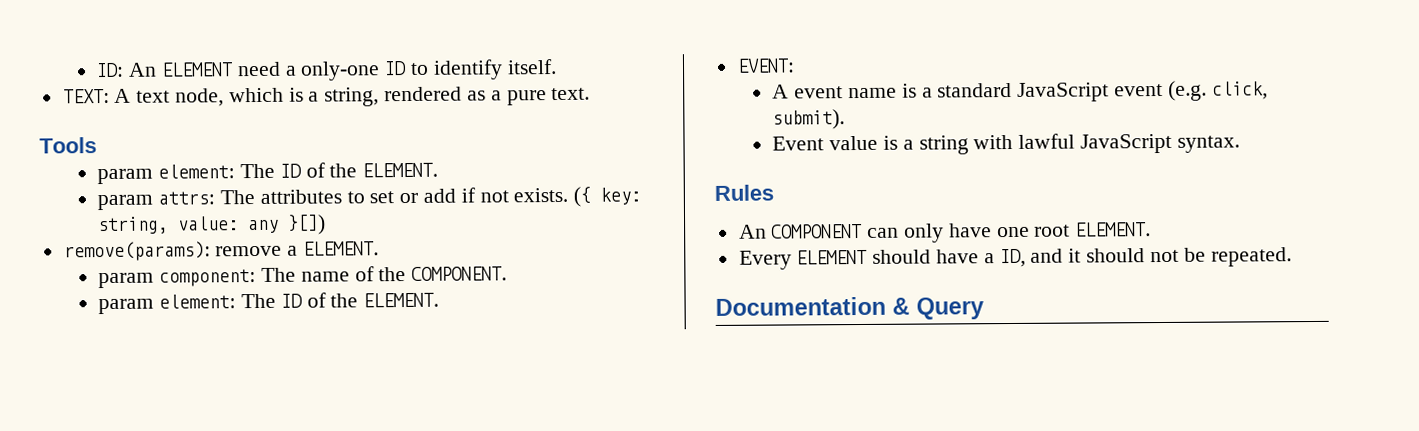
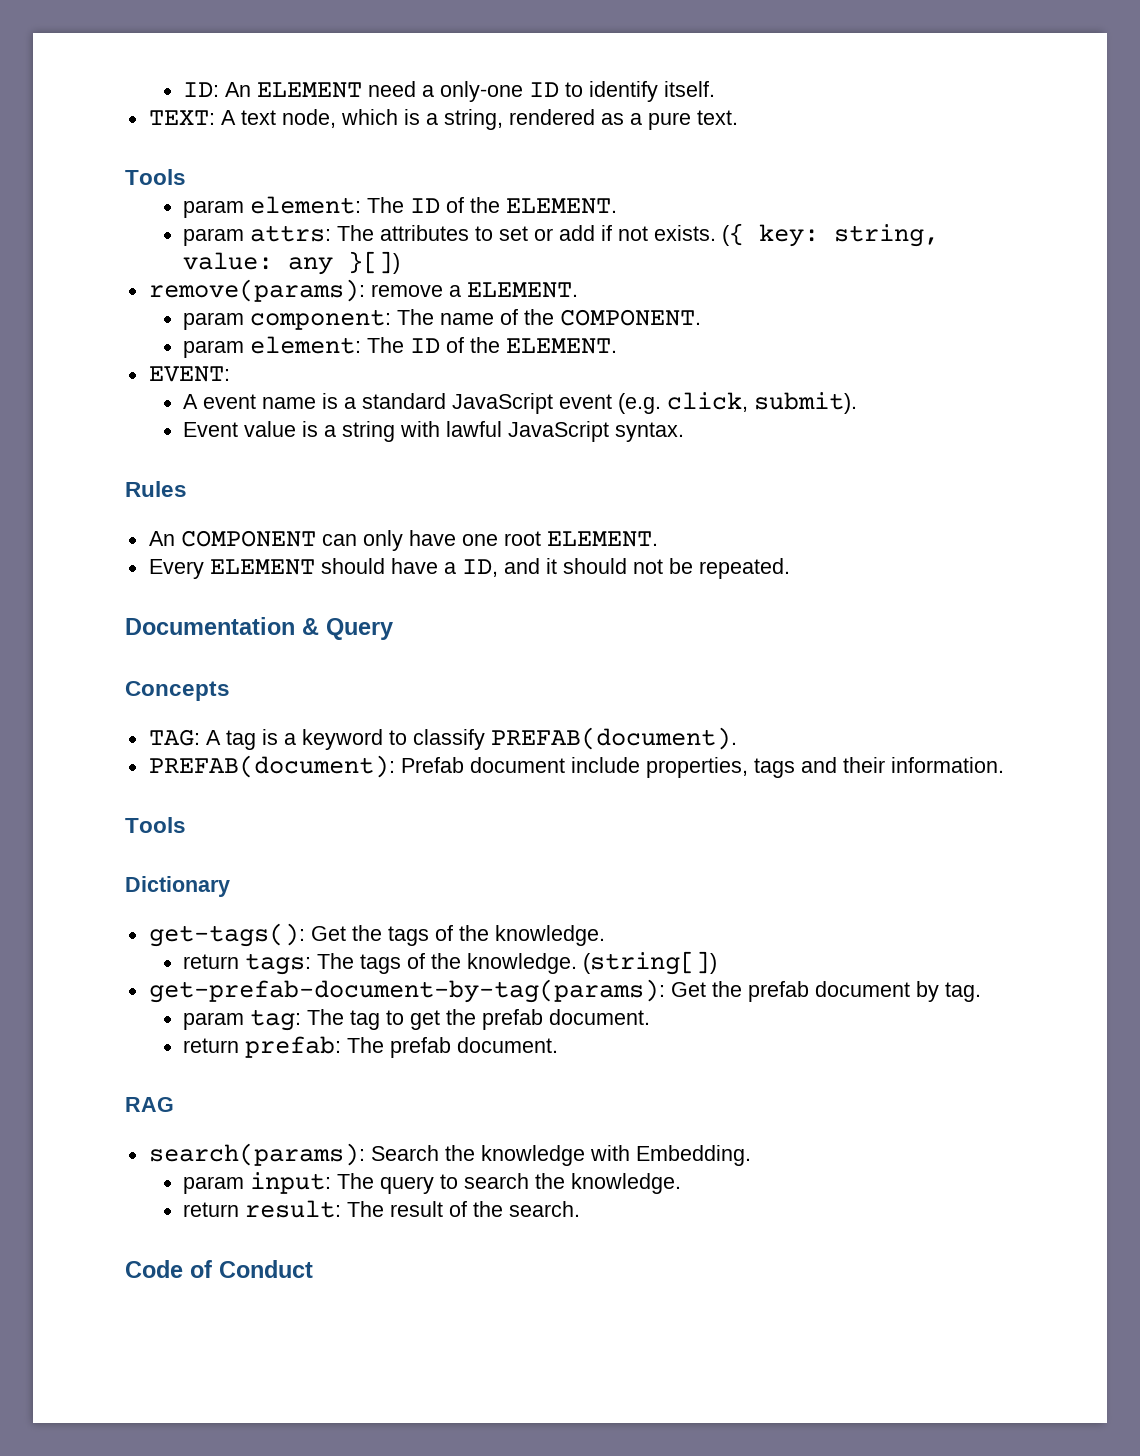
(984, 308) none -> [125,681,230,701] [148,727,737,750] [148,755,1004,778] [125,817,186,833] [125,876,230,897] [148,923,605,947] [183,951,718,975] [148,979,981,1003] [183,1009,651,1031] [183,1036,559,1058] [125,1097,174,1112] [148,1143,751,1166] [183,1172,682,1194] [183,1200,581,1218] [125,1260,313,1278] // Concepts // TAG: A tag is a keyword to classify PREFAB(document). // PREFAB(document): Prefab document include properties, tags and their information. // Tools // Dictionary // get-tags(): Get the tags of the knowledge. // return tags: The tags of the knowledge. (string[]) // get-prefab-document-by-tag(params): Get the prefab document by tag. // param tag: The tag to get the prefab document. // return prefab: The prefab document. // RAG // search(params): Search the knowledge with Embedding. // param input: The query to search the knowledge. // return result: The result of the search. // Code of Conduct

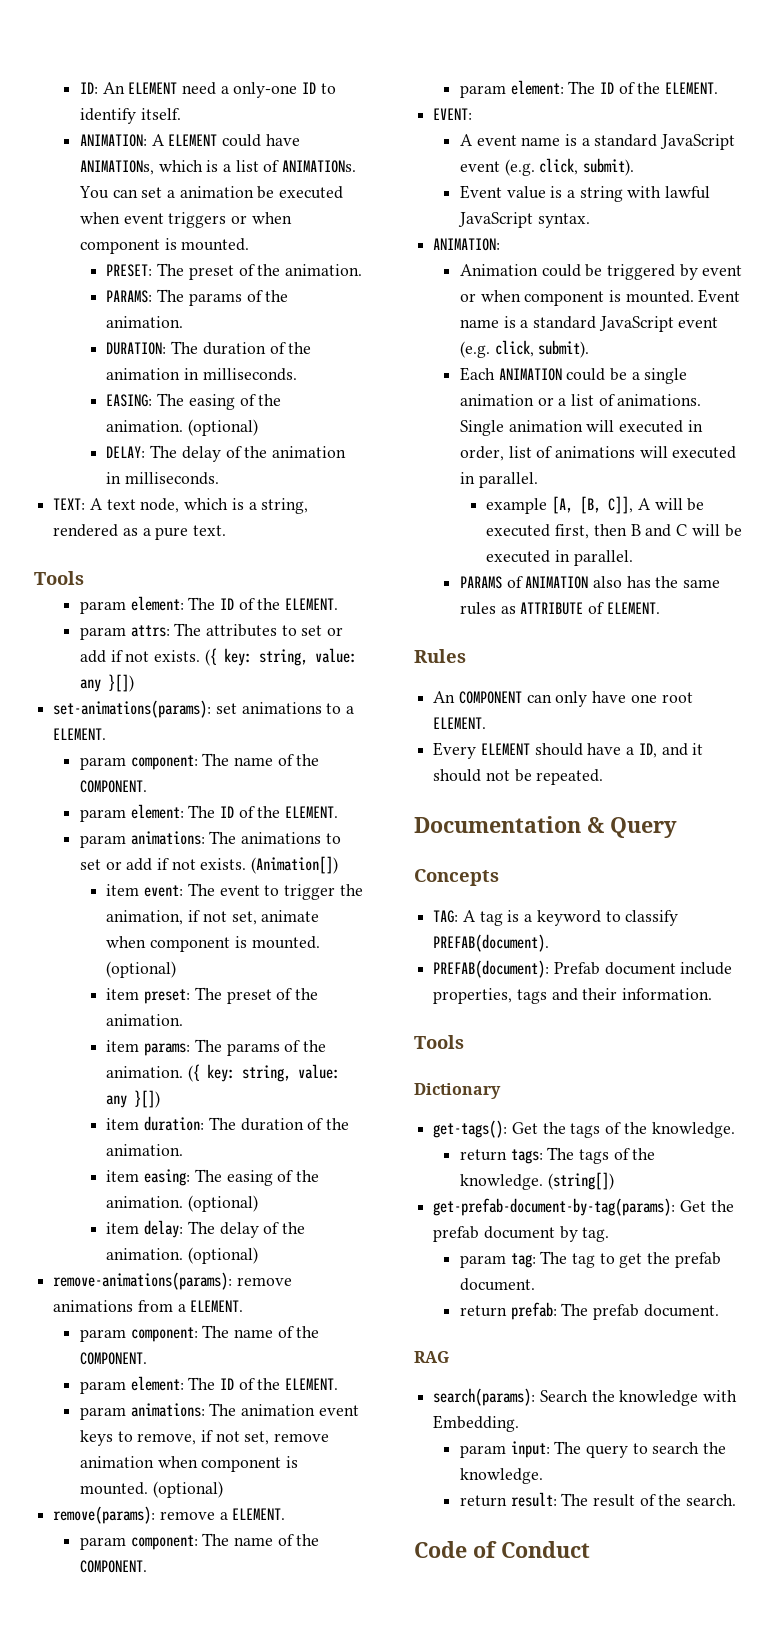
(716, 89) none -> [79,134,300,147] [79,160,357,175] [78,186,344,199] [79,212,292,228] [79,238,250,254] [106,263,363,280] [106,289,289,306] [106,316,184,328] [106,341,312,355] [106,368,297,381] [106,393,282,410] [106,419,259,436] [106,445,347,462] [106,472,220,485] // ANIMATION: A ELEMENT could have ANIMATIONs, which is a list of ANIMATIONs. You can set a animation be executed when event triggers or when component is mounted. // PRESET: The preset of the animation. // PARAMS: The params of the animation. // DURATION: The duration of the animation in milliseconds. // EASING: The easing of the animation. (optional) // DELAY: The delay of the animation in milliseconds.
(401, 262) none -> [53,700,355,718] [53,728,107,740] [79,753,320,770] [79,780,147,793] [79,804,339,822] [79,831,341,848] [79,856,339,874] [106,883,363,900] [106,910,320,925] [106,936,320,952] [106,961,177,978] [106,987,319,1004] [106,1014,184,1026] [106,1039,327,1056] [106,1064,341,1082] [106,1090,161,1108] [106,1116,350,1131] [106,1144,184,1156] [106,1169,320,1186] [106,1195,259,1212] [106,1220,306,1238] [106,1247,259,1264] [53,1272,292,1290] [53,1300,244,1312] [79,1325,320,1342] [79,1352,147,1365] [79,1376,339,1394] [79,1403,359,1420] [79,1430,330,1446] [79,1456,299,1472] [79,1481,223,1498] // set-animations(params): set animations to a ELEMENT. // param component: The name of the COMPONENT. // param element: The ID of the ELEMENT. // param animations: The animations to set or add if not exists. (Animation[]) // item event: The event to trigger the animation, if not set, animate when component is mounted. (optional) // item preset: The preset of the animation. // item params: The params of the animation. ({ key: string, value: any }[]) // item duration: The duration of the animation. // item easing: The easing of the animation. (optional) // item delay: The delay of the animation. (optional) // remove-animations(params): remove animations from a ELEMENT. // param component: The name of the COMPONENT. // param element: The ID of the ELEMENT. // param animations: The animation event keys to remove, if not set, remove animation when component is mounted. (optional)
(685, 432) none -> [433,238,501,251] [459,264,743,280] [459,289,741,306] [459,316,719,332] [459,340,590,358] [459,367,688,384] [459,394,702,406] [459,420,703,436] [459,446,737,461] [459,472,538,488] [486,496,705,514] [486,524,742,539] [486,550,633,566] [459,576,721,589] [459,602,660,615] // ANIMATION: // Animation could be triggered by event or when component is mounted. Event name is a standard JavaScript event (e.g. click, submit). // Each ANIMATION could be a single animation or a list of animations. Single animation will executed in order, list of animations will executed in parallel. // example [A, [B, C]], A will be executed first, then B and C will be executed in parallel. // PARAMS of ANIMATION also has the same rules as ATTRIBUTE of ELEMENT.

